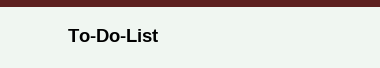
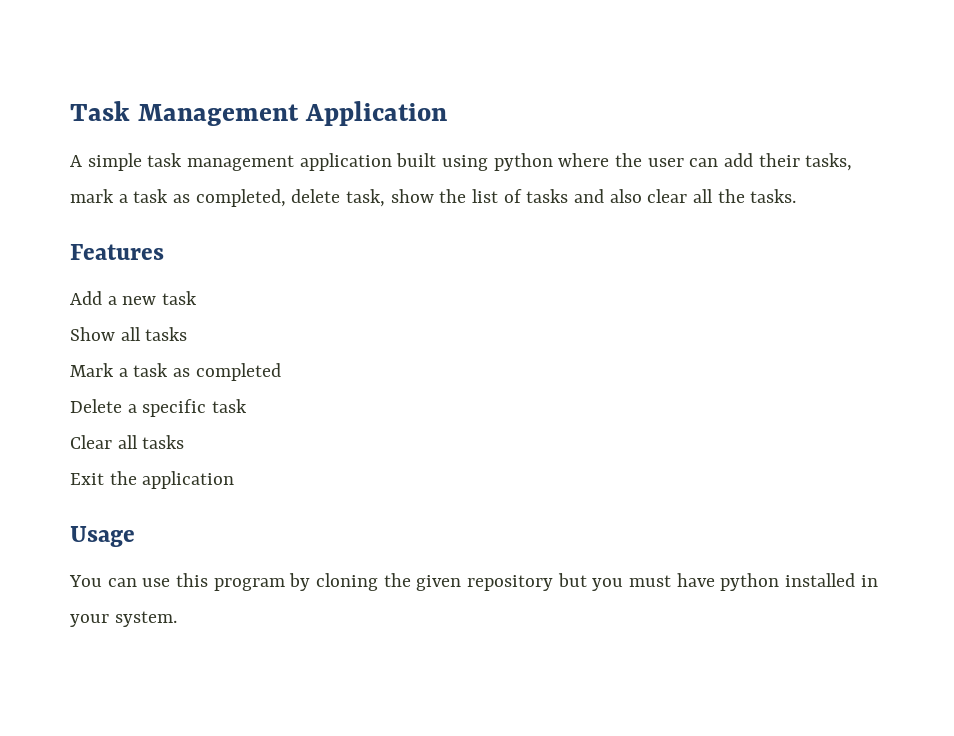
[68,29,158,42] To-Do-List -> [70,101,447,126] [70,153,853,171] [70,189,797,207] [70,244,164,260] [70,291,198,305] [70,327,188,341] [70,363,281,381] [70,399,248,417] [70,435,185,449] [70,471,235,489] [70,526,135,547] [69,573,878,591] [70,611,177,627] Task Management Application // A simple task management application built using python where the user can add their tasks, mark a task as completed, delete task, show the list of tasks and also clear all the tasks. // Features // Add a new task // Show all tasks // Mark a task as completed // Delete a specific task // Clear all tasks // Exit the application // Usage // You can use this program by cloning the given repository but you must have python installed in your system.

